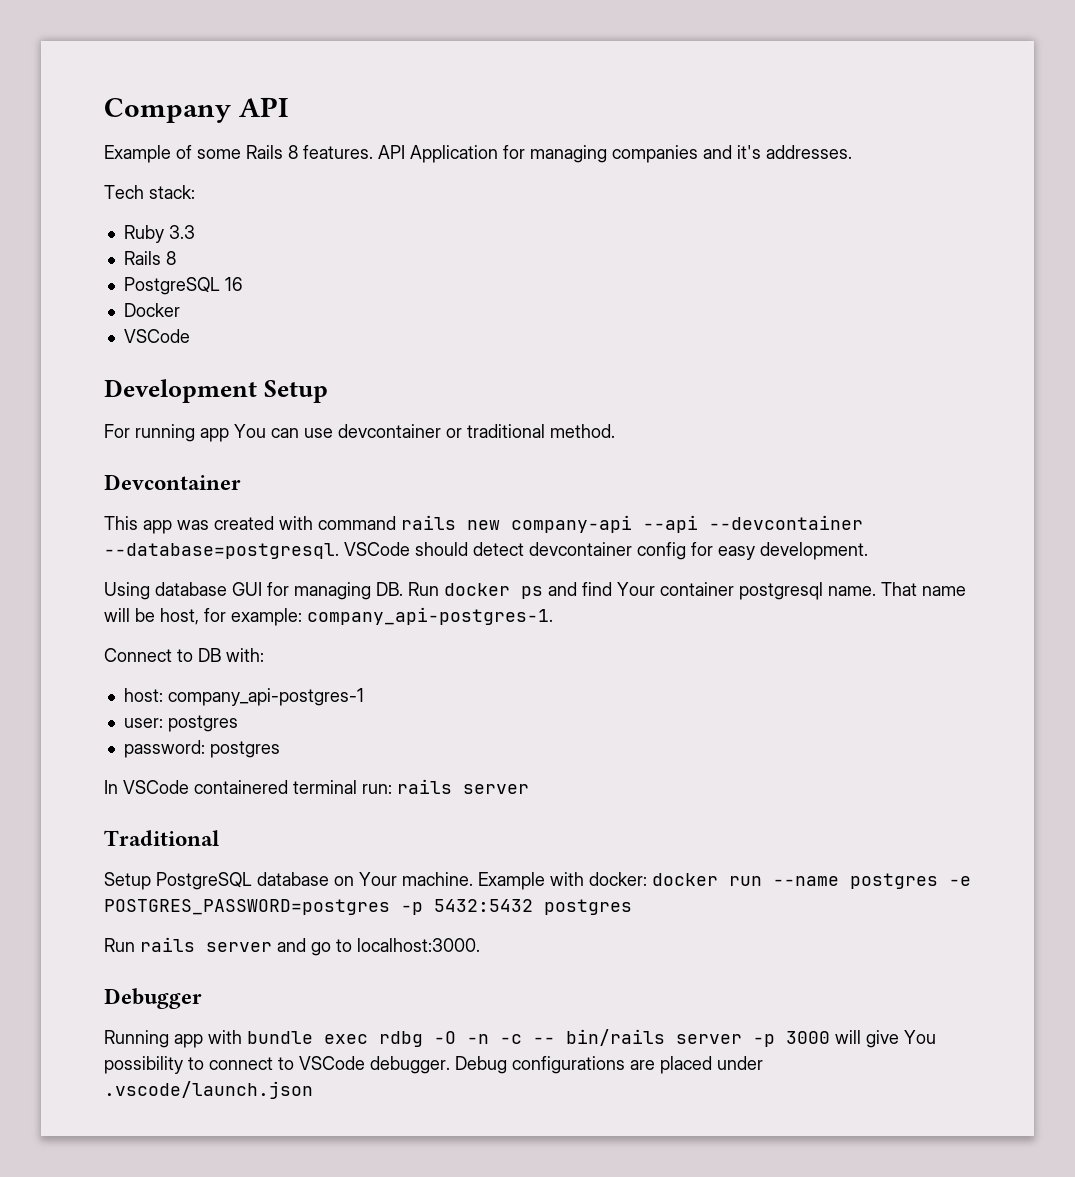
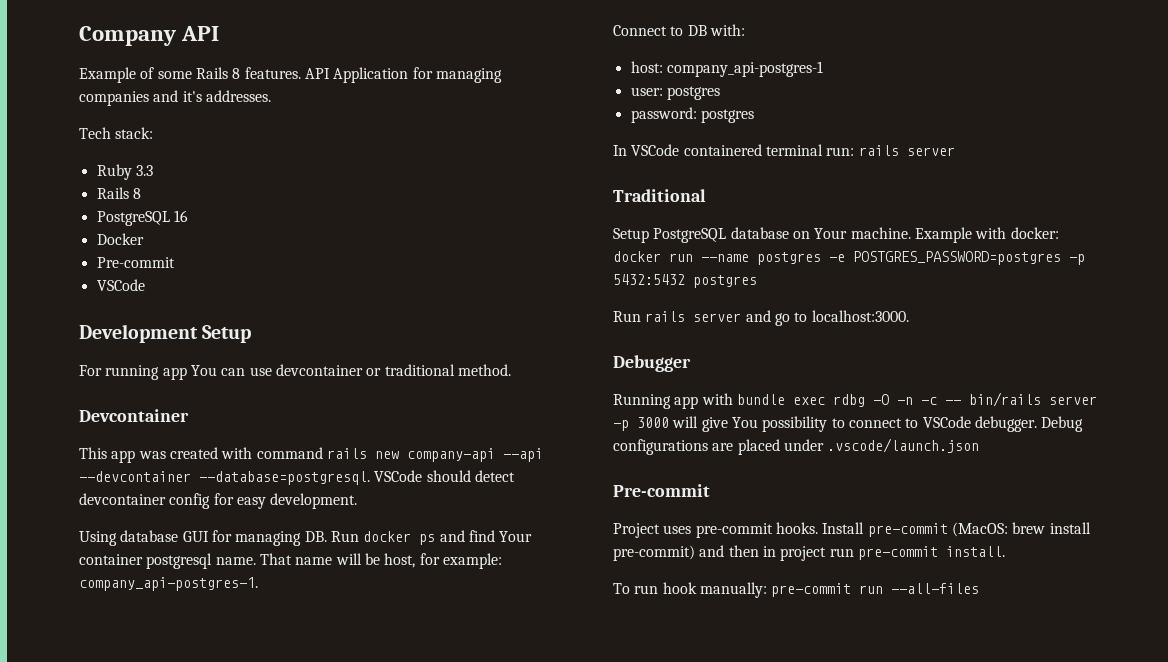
(180, 310) none -> [96,257,175,268] // Pre-commit
(313, 1090) none -> [613,484,710,497] [613,522,1091,538] [613,545,1005,561] [613,582,980,598] // Pre-commit // Project uses pre-commit hooks. Install pre-commit (MacOS: brew install pre-commit) and then in project run pre-commit install. // To run hook manually: pre-commit run --all-files

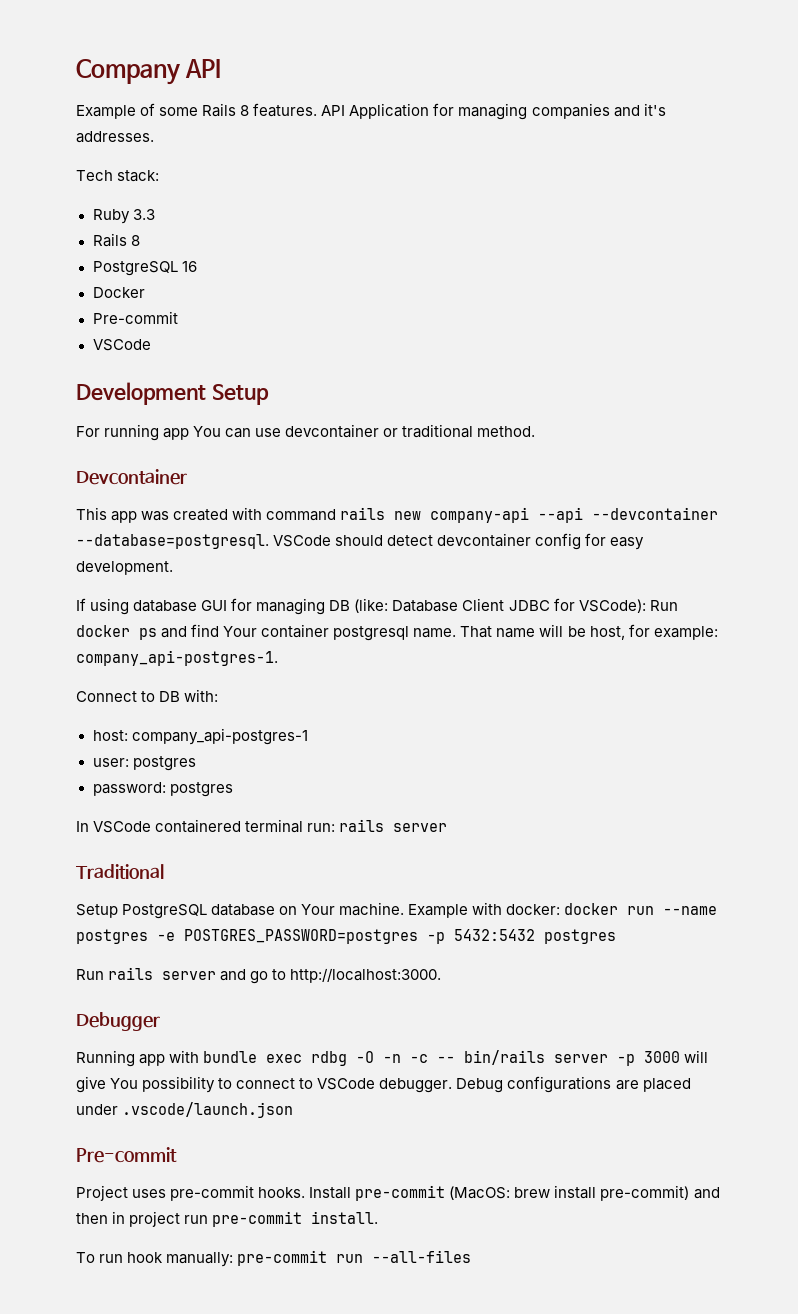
[79,531,117,546] Using -> [76,598,130,615] If using
[304,531,327,542] DB. -> [329,598,646,613] DB (like: Database Client JDBC for VSCode):
[811,310,909,322] localhost:3000. -> [290,968,442,983] http://localhost:3000.

